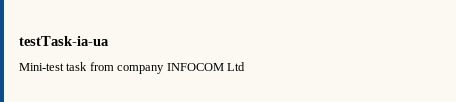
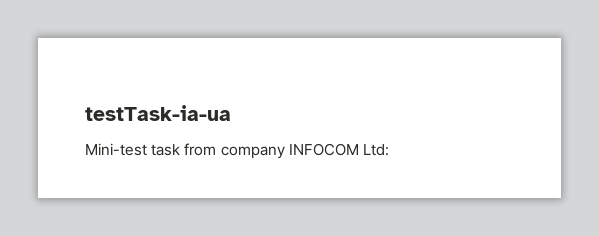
[226,62,245,71] Ltd -> [362,144,389,156] Ltd:

